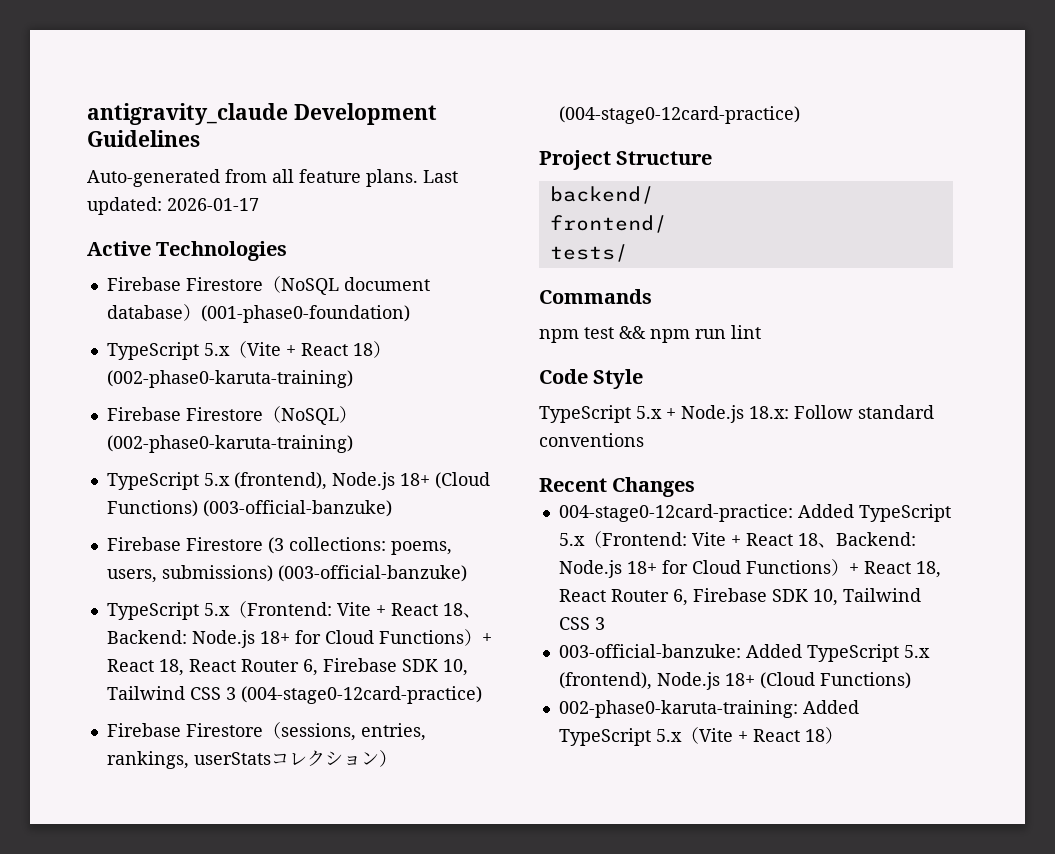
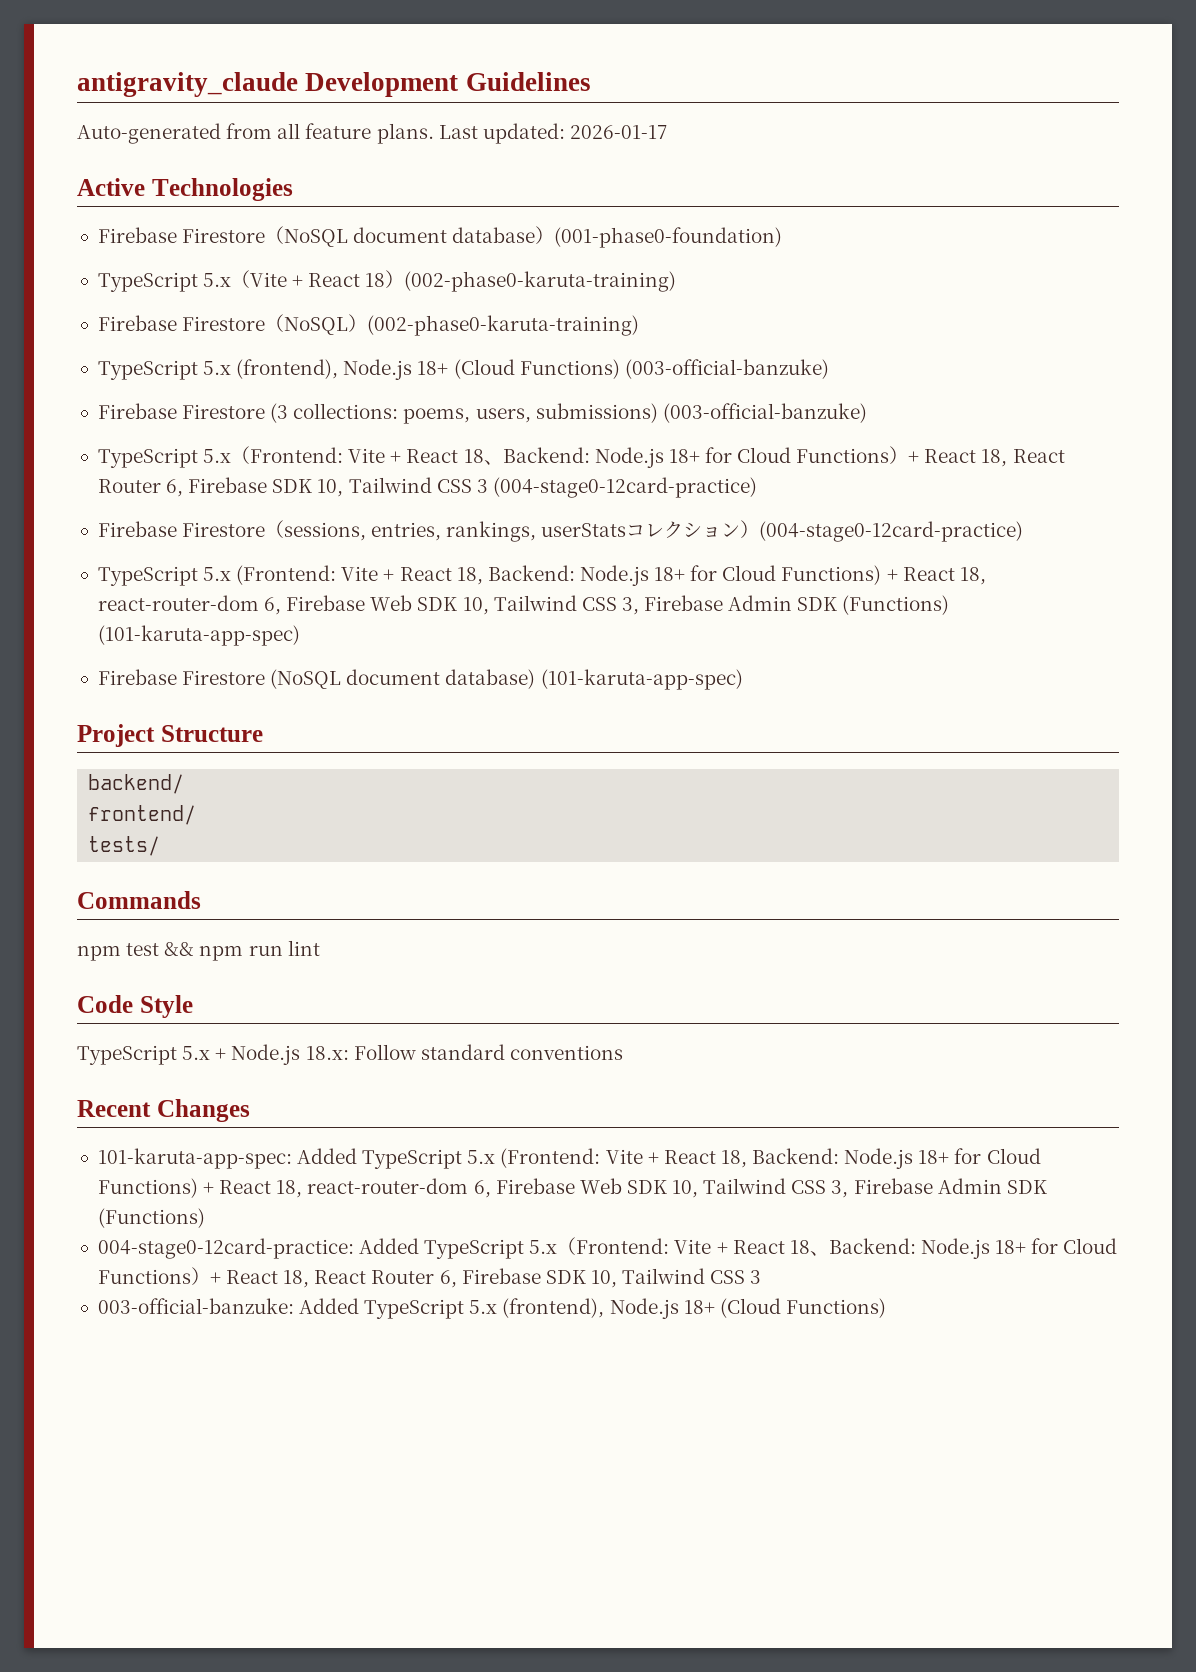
(800, 115) none -> [97,565,986,586] [97,595,950,615] [97,625,300,646] [97,669,743,690] // TypeScript 5.x (Frontend: Vite + React 18, Backend: Node.js 18+ for Cloud Functions) + React 18, react-router-dom 6, Firebase Web SDK 10, Tailwind CSS 3, Firebase Admin SDK (Functions) (101-karuta-app-spec) // Firebase Firestore (NoSQL document database) (101-karuta-app-spec)
(696, 487) none -> [97,1148,1041,1169] [97,1178,1047,1198] [97,1208,205,1228] // 101-karuta-app-spec: Added TypeScript 5.x (Frontend: Vite + React 18, Backend: Node.js 18+ for Cloud Functions) + React 18, react-router-dom 6, Firebase Web SDK 10, Tailwind CSS 3, Firebase Admin SDK (Functions)
[558,700,859,718] [558,727,843,746] // 002-phase0-karuta-training: Added TypeScript 5.x（Vite + React 18） -> (886, 1308) none

